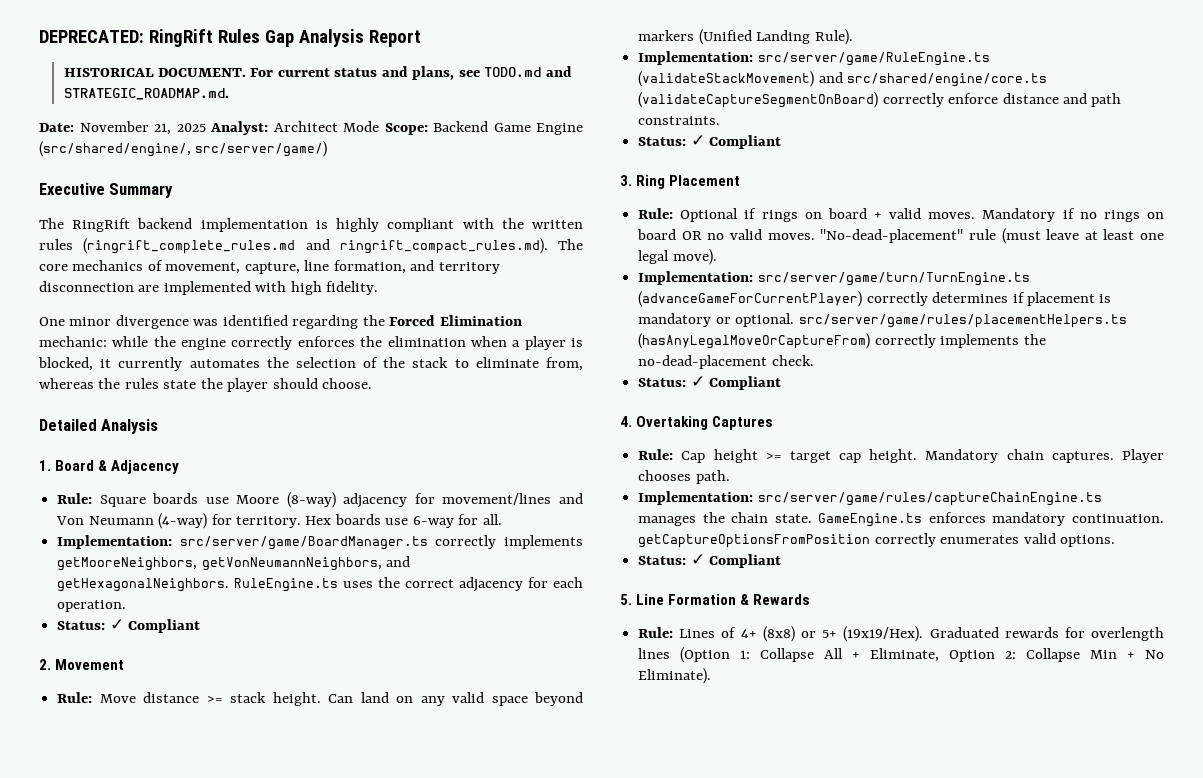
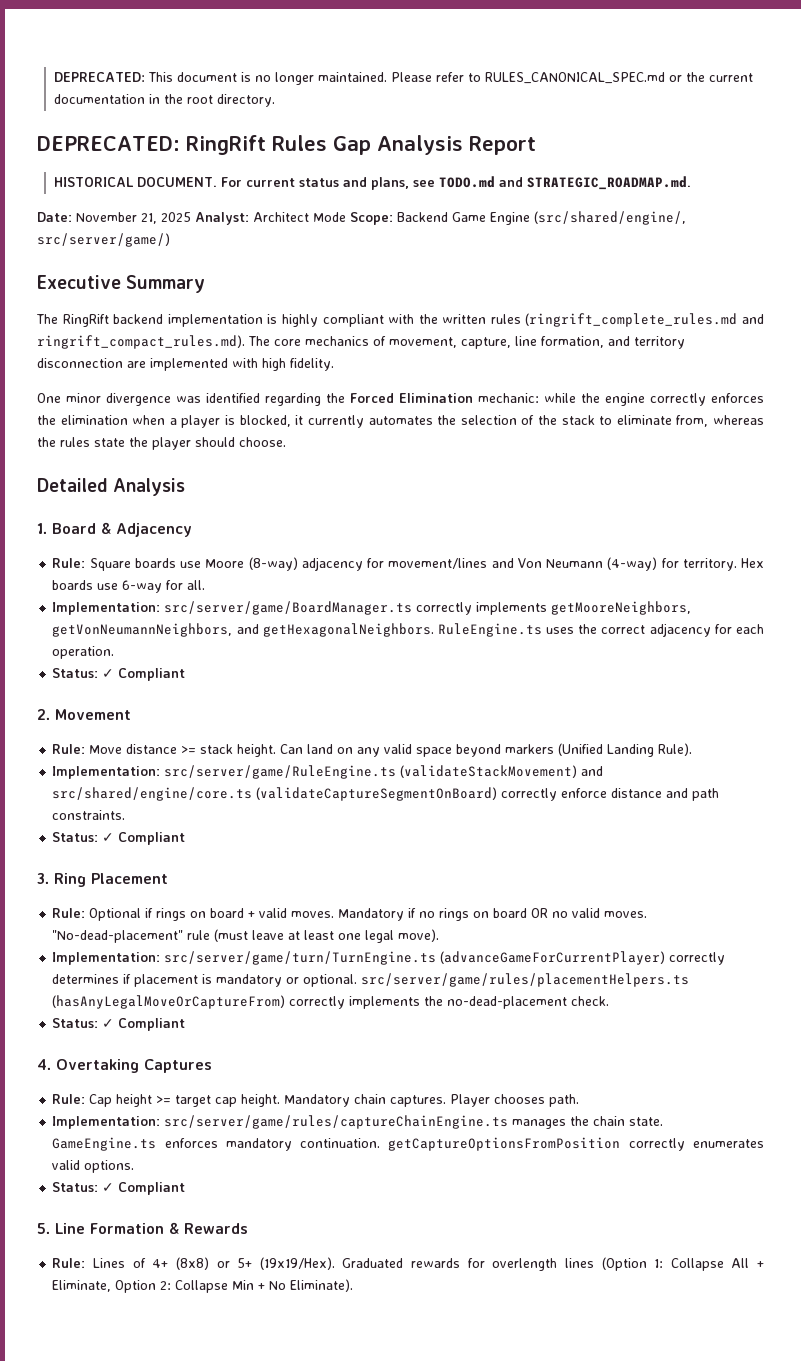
[39,30,144,43] DEPRECATED: -> [54,72,754,85] [54,94,276,107] [37,136,180,151] DEPRECATED: This document is no longer maintained. Please refer to RULES_CANONICAL_SPEC.md or the current documentation in the root directory. // DEPRECATED:

